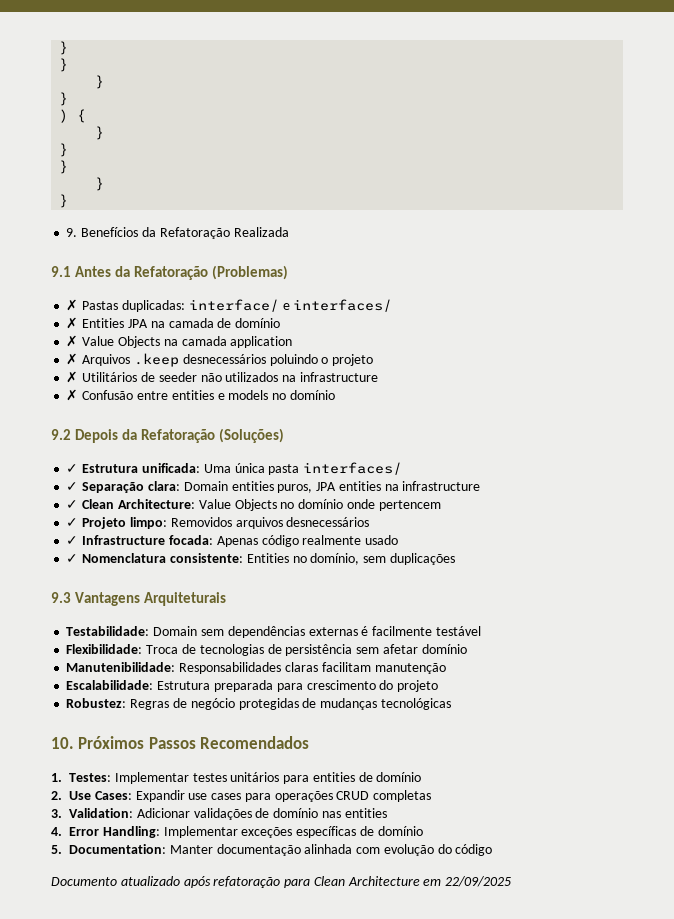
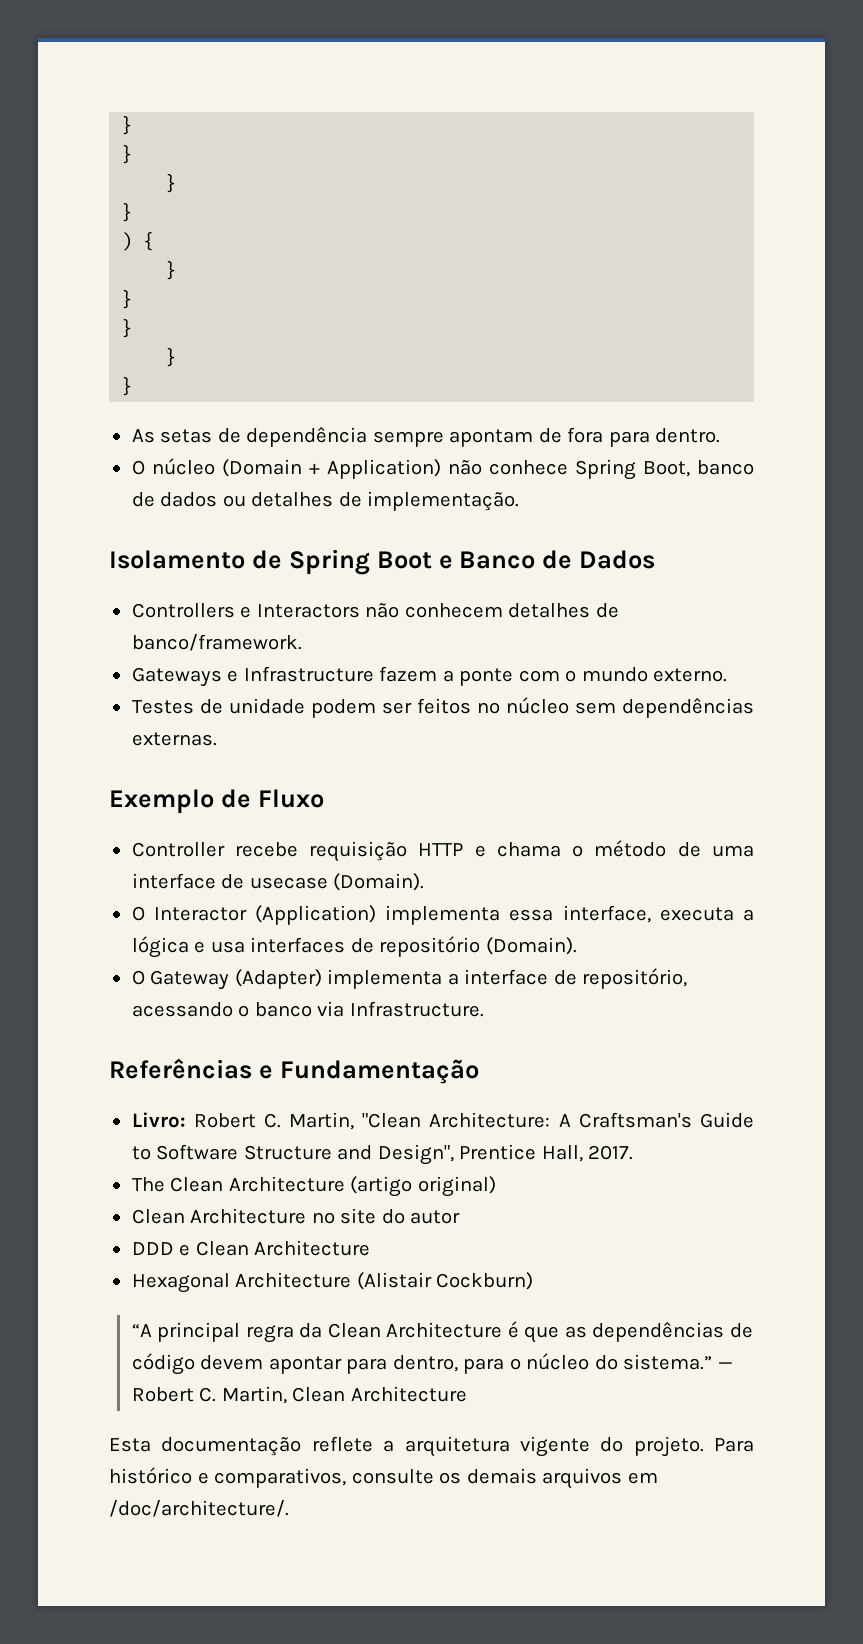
[66,227,289,239] [51,265,289,280] [66,299,393,312] [66,317,281,329] [66,335,293,348] [66,353,374,367] [66,371,378,383] [66,389,335,401] [51,428,285,443] [66,462,403,475] [66,481,481,493] [66,499,441,511] [66,517,370,529] [66,535,399,547] [66,553,455,565] [51,592,227,606] [66,626,481,638] [66,644,467,656] [66,662,446,674] [66,680,439,692] [66,698,451,710] [51,736,310,749] [51,772,422,784] [51,790,432,802] [51,808,387,820] [51,826,423,838] [51,844,493,856] [51,876,512,888] 9. Benefícios da Refatoração Realizada // 9.1 Antes da Refatoração (Problemas) // ✗ Pastas duplicadas: interface/ e interfaces/ // ✗ Entities JPA na camada de domínio // ✗ Value Objects na camada application // ✗ Arquivos .keep desnecessários poluindo o projeto // ✗ Utilitários de seeder não utilizados na infrastructure // ✗ Confusão entre entities e models no domínio // 9.2 Depois da Refatoração (Soluções) // ✓ Estrutura unificada: Uma única pasta interfaces/ // ✓ Separação clara: Domain entities puros, JPA entities na infrastructure // ✓ Clean Architecture: Value Objects no domínio onde pertencem // ✓ Projeto limpo: Removidos arquivos desnecessários // ✓ Infrastructure focada: Apenas código realmente usado // ✓ Nomenclatura consistente: Entities no domínio, sem duplicações // 9.3 Vantagens Arquiteturais // Testabilidade: Domain sem dependências externas é facilmente testável // Flexibilidade: Troca de tecnologias de persistência sem afetar domínio // Manutenibilidade: Responsabilidades claras facilitam manutenção // Escalabilidade: Estrutura preparada para crescimento do projeto // Robustez: Regras de negócio protegidas de mudanças tecnológicas // 10. Próximos Passos Recomendados // 1. Testes: Implementar testes unitários para entities de domínio // 2. Use Cases: Expandir use cases para operações CRUD completas // 3. Validation: Adicionar validações de domínio nas entities // 4. Error Handling: Implementar exceções específicas de domínio // 5. Documentation: Manter documentação alinhada com evolução do código // Documento atualizado após refatoração para Clean Architecture em 22/09/2025 -> [131,426,721,447] [131,458,754,480] [131,491,520,511] [109,549,656,575] [131,603,619,618] [131,634,302,651] [131,666,728,687] [131,697,755,718] [131,732,217,746] [109,789,324,814] [131,840,755,862] [131,873,425,891] [131,905,755,925] [131,936,577,958] [131,968,688,990] [131,1001,484,1017] [109,1058,479,1084] [131,1112,755,1130] [131,1144,634,1165] [131,1176,496,1197] [131,1208,461,1224] [131,1240,371,1256] [131,1272,534,1293] [131,1321,753,1343] [131,1353,733,1375] [131,1386,467,1404] [109,1436,754,1457] [109,1467,658,1489] [109,1500,289,1517] As setas de dependência sempre apontam de fora para dentro. // O núcleo (Domain + Application) não conhece Spring Boot, banco de dados ou detalhes de implementação. // Isolamento de Spring Boot e Banco de Dados // Controllers e Interactors não conhecem detalhes de banco/framework. // Gateways e Infrastructure fazem a ponte com o mundo externo. // Testes de unidade podem ser feitos no núcleo sem dependências externas. // Exemplo de Fluxo // Controller recebe requisição HTTP e chama o método de uma interface de usecase (Domain). // O Interactor (Application) implementa essa interface, executa a lógica e usa interfaces de repositório (Domain). // O Gateway (Adapter) implementa a interface de repositório, acessando o banco via Infrastructure. // Referências e Fundamentação // Livro: Robert C. Martin, "Clean Architecture: A Craftsman's Guide to Software Structure and Design", Prentice Hall, 2017. // The Clean Architecture (artigo original) // Clean Architecture no site do autor // DDD e Clean Architecture // Hexagonal Architecture (Alistair Cockburn) // “A principal regra da Clean Architecture é que as dependências de código devem apontar para dentro, para o núcleo do sistema.” — Robert C. Martin, Clean Architecture // Esta documentação reflete a arquitetura vigente do projeto. Para histórico e comparativos, consulte os demais arquivos em /doc/architecture/.

